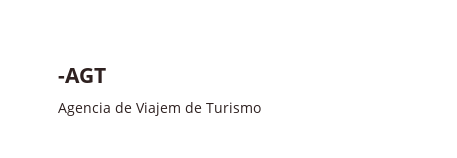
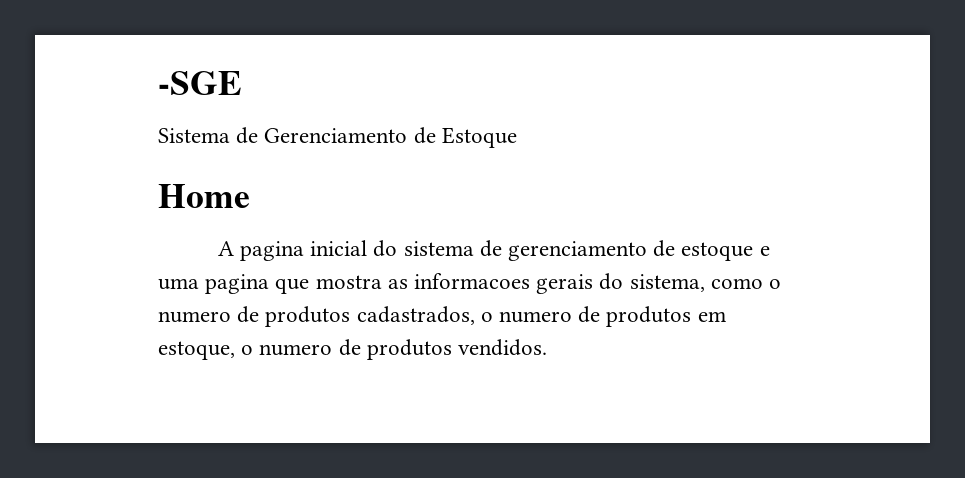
[58,68,106,83] [58,102,261,116] -AGT // Agencia de Viajem de Turismo -> [158,71,242,95] [158,127,517,148] [158,184,250,208] [217,240,770,261] [158,273,782,294] [158,306,726,327] [158,339,548,360] -SGE // Sistema de Gerenciamento de Estoque // Home // A pagina inicial do sistema de gerenciamento de estoque e uma pagina que mostra as informacoes gerais do sistema, como o numero de produtos cadastrados, o numero de produtos em estoque, o numero de produtos vendidos.

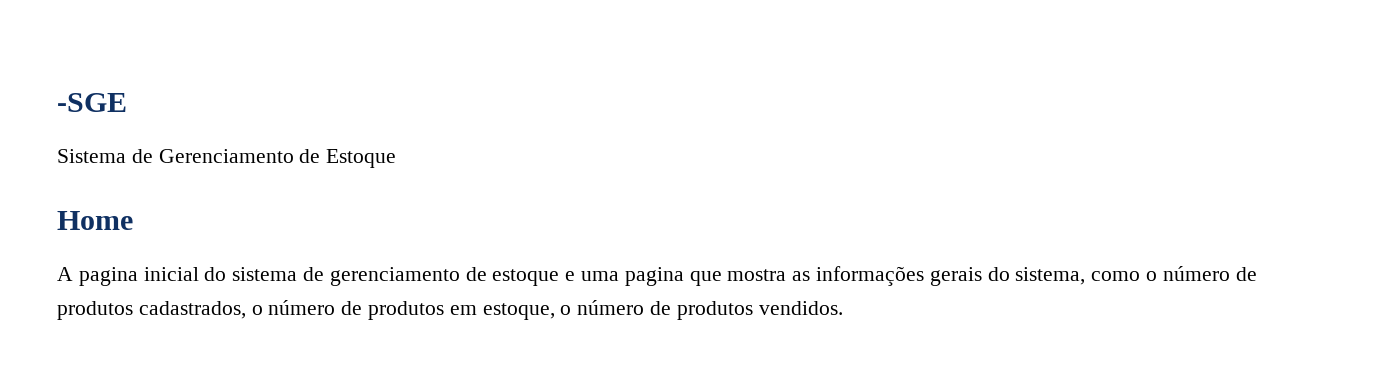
[414,273,531,289] informacoes -> [816,266,925,286] informações
[158,311,231,323] numero -> [1162,266,1230,281] número
[499,311,573,323] numero -> [268,300,336,315] número
[259,344,333,356] numero -> [577,300,645,315] número

